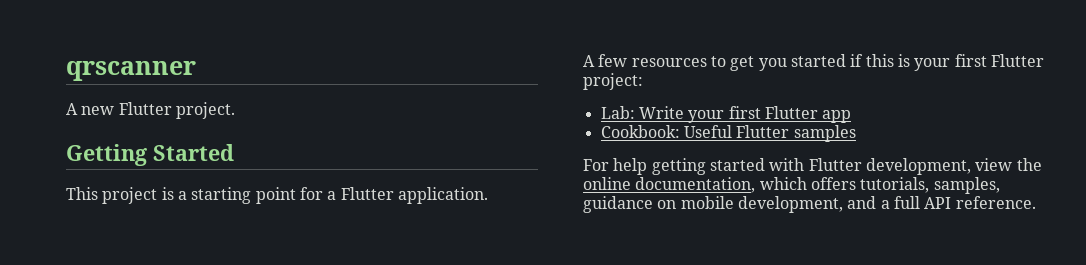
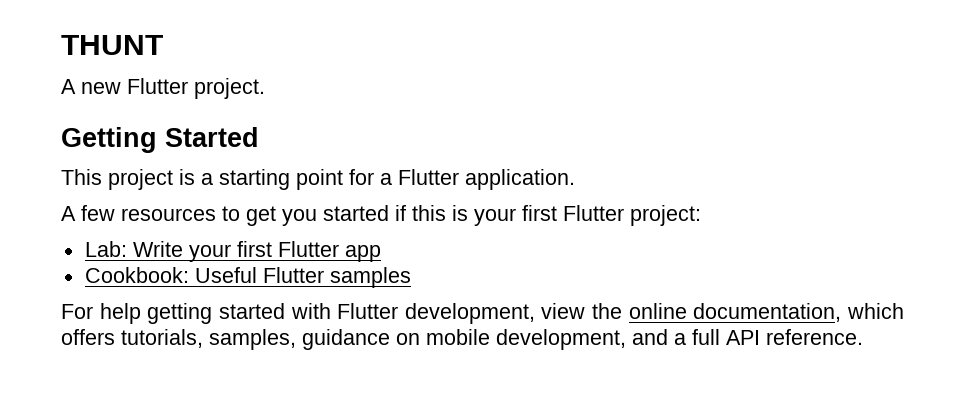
[66,61,196,81] qrscanner -> [61,35,163,55] THUNT

